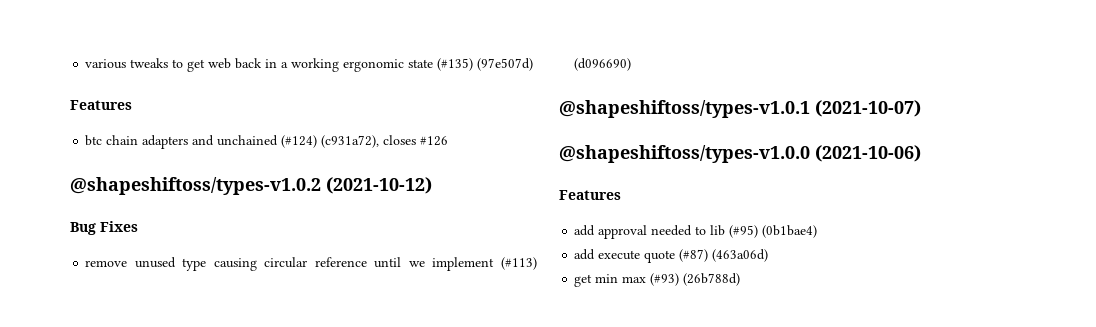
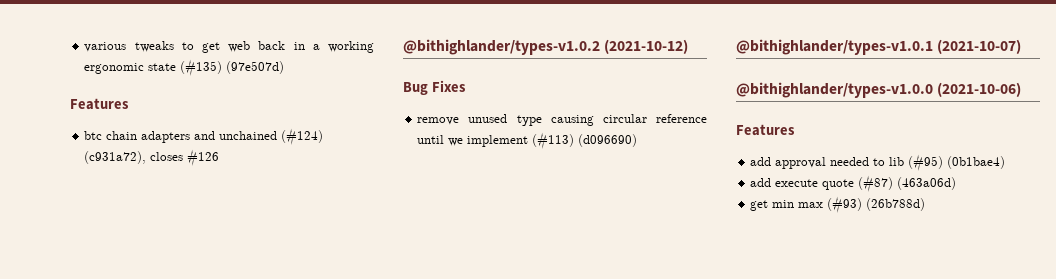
[70,177,321,195] @shapeshiftoss/types-v1.0.2 -> [403,39,600,55] @bithighlander/types-v1.0.2
[559,100,810,118] @shapeshiftoss/types-v1.0.1 -> [736,39,933,55] @bithighlander/types-v1.0.1
[559,145,810,163] @shapeshiftoss/types-v1.0.0 -> [736,82,933,98] @bithighlander/types-v1.0.0

